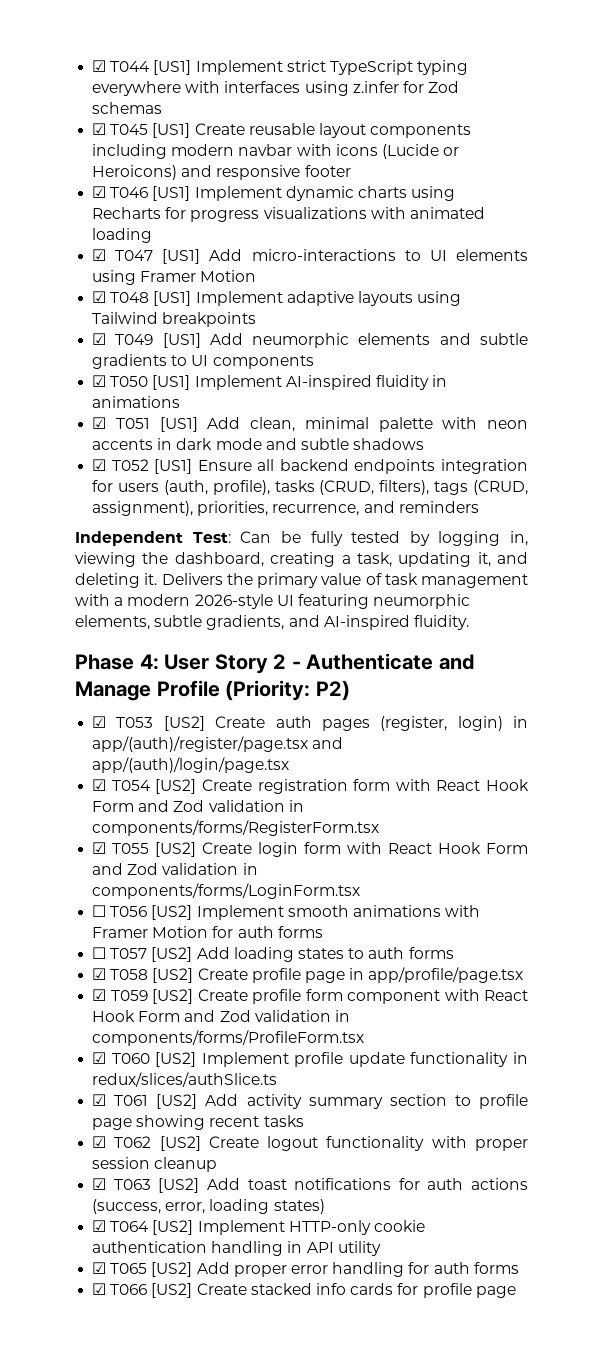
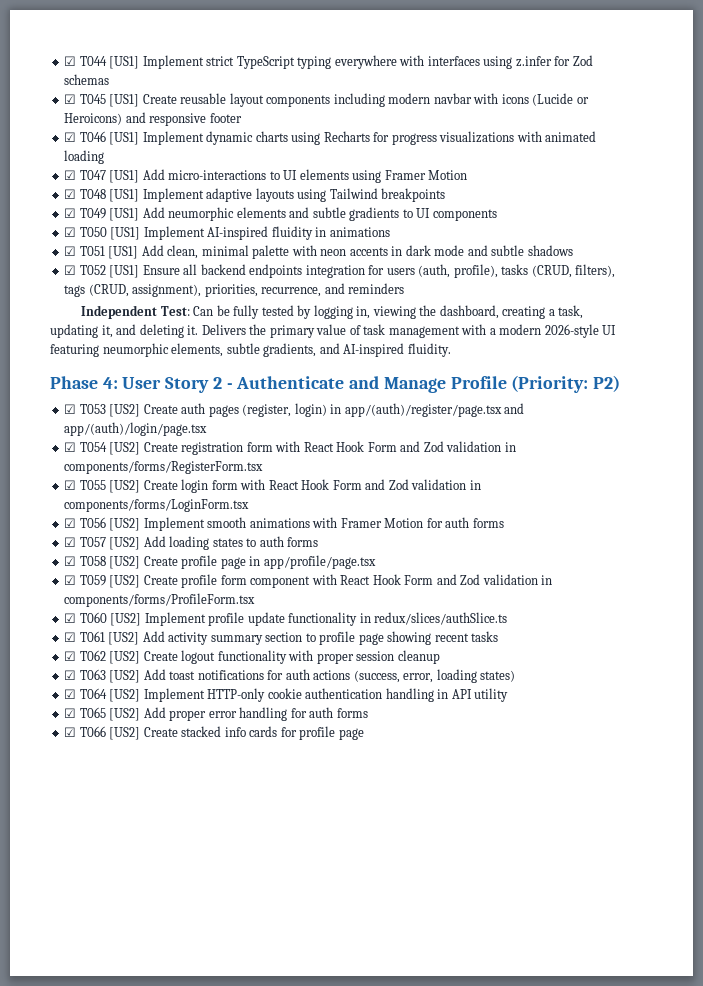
[92,905,107,917] ☐ -> [64,518,77,528] ☑
[92,947,107,959] ☐ -> [64,537,77,547] ☑

